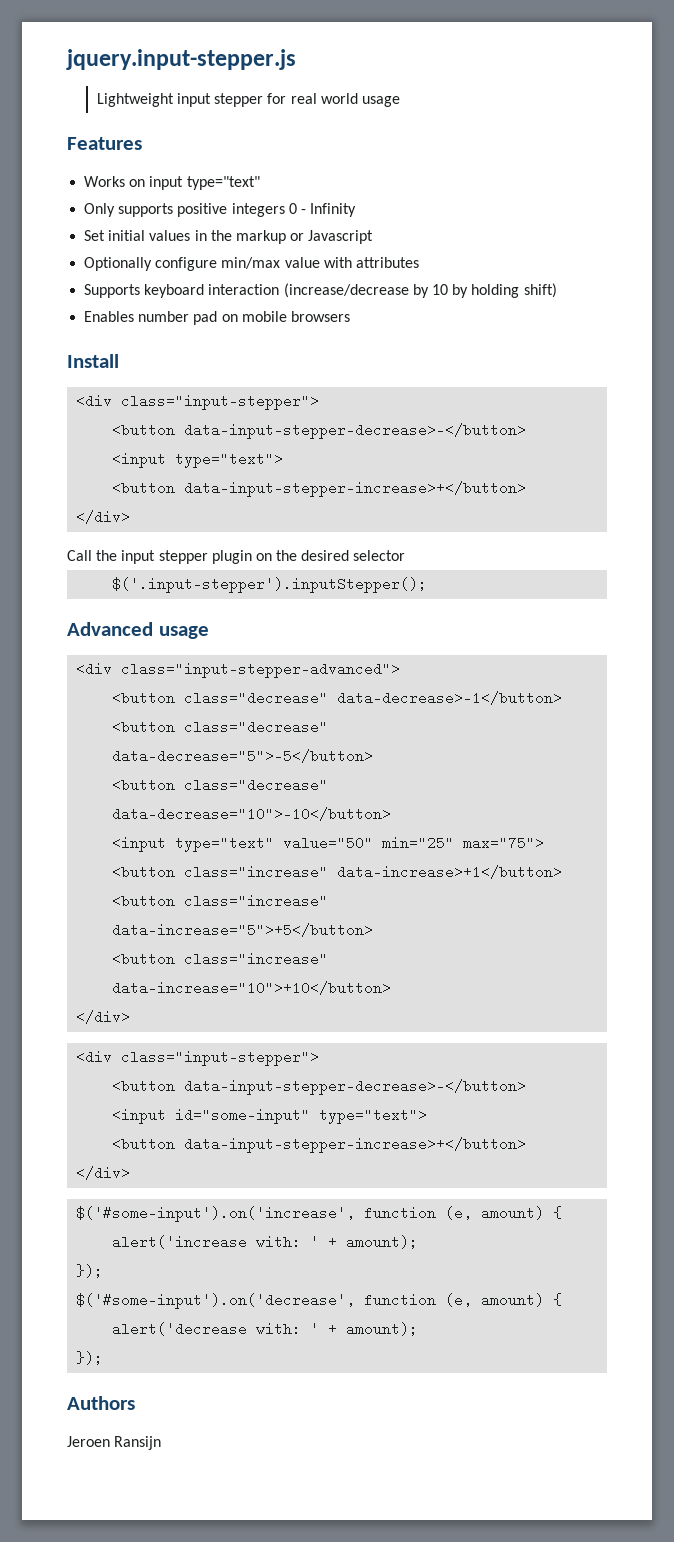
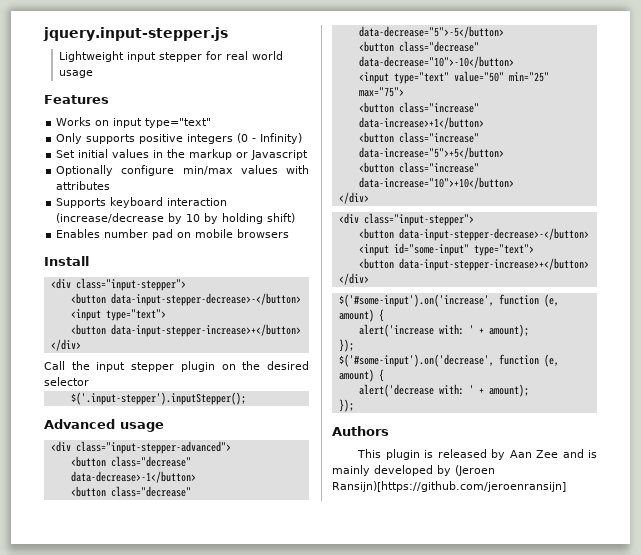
[288,203,357,217] 0 - Infinity -> [237,133,303,144] (0 - Infinity)
[284,257,320,268] value -> [240,165,278,174] values
[67,1436,162,1450] Jeroen Ransijn -> [357,449,597,460] [332,465,495,476] [332,481,566,492] This plugin is released by Aan Zee and is mainly developed by (Jeroen Ransijn)[https://github.com/jeroenransijn]

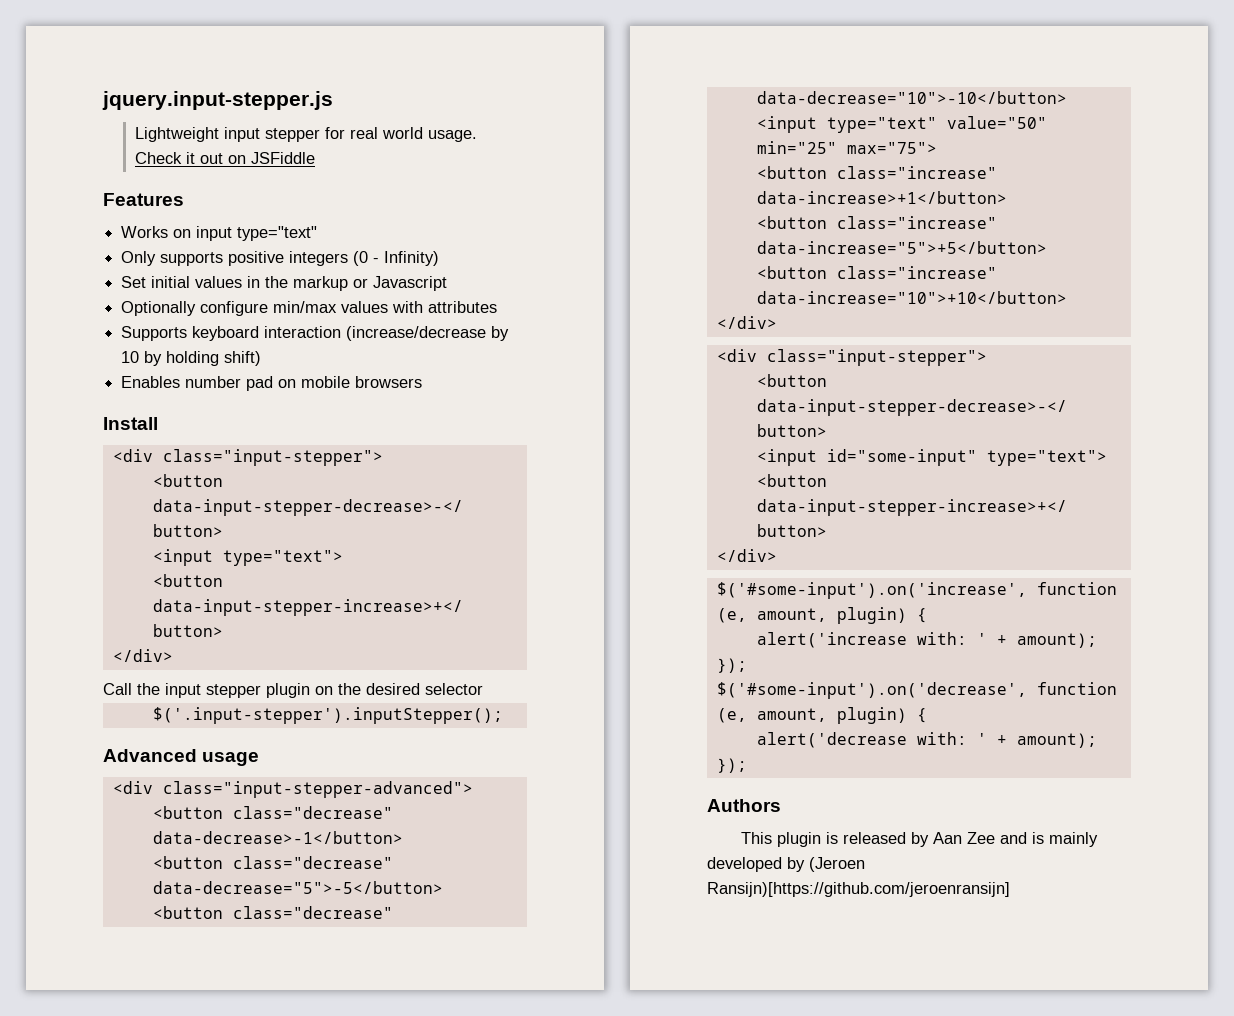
[58,70,93,78] usage -> [427,130,477,142] [134,152,315,164] usage. Check it out on JSFiddle
[338,309,374,322] amount) -> [756,607,907,624] amount, plugin)
[338,369,374,382] amount) -> [756,707,907,724] amount, plugin)

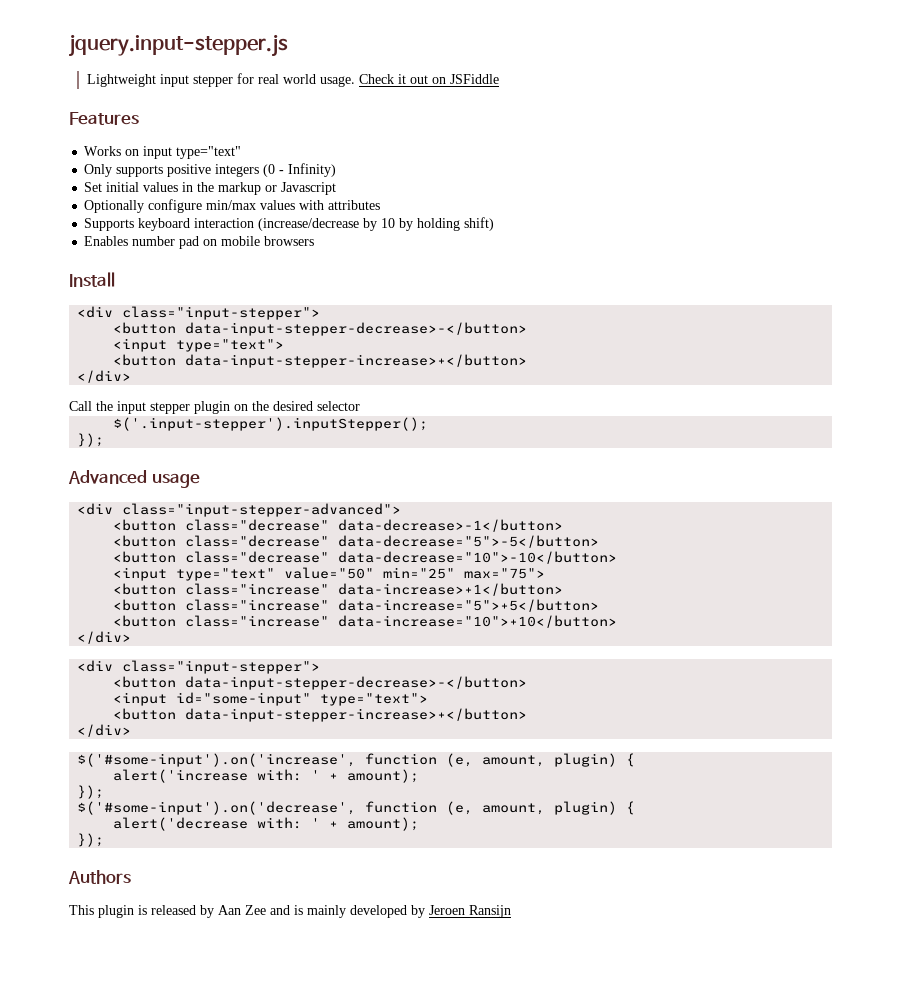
(503, 715) none -> [77,433,105,447] // });
[809,857,865,872] [707,882,1010,897] (Jeroen Ransijn)[https://github.com/jeroenransijn] -> [429,905,511,918] Jeroen Ransijn

